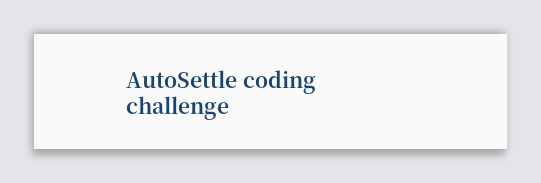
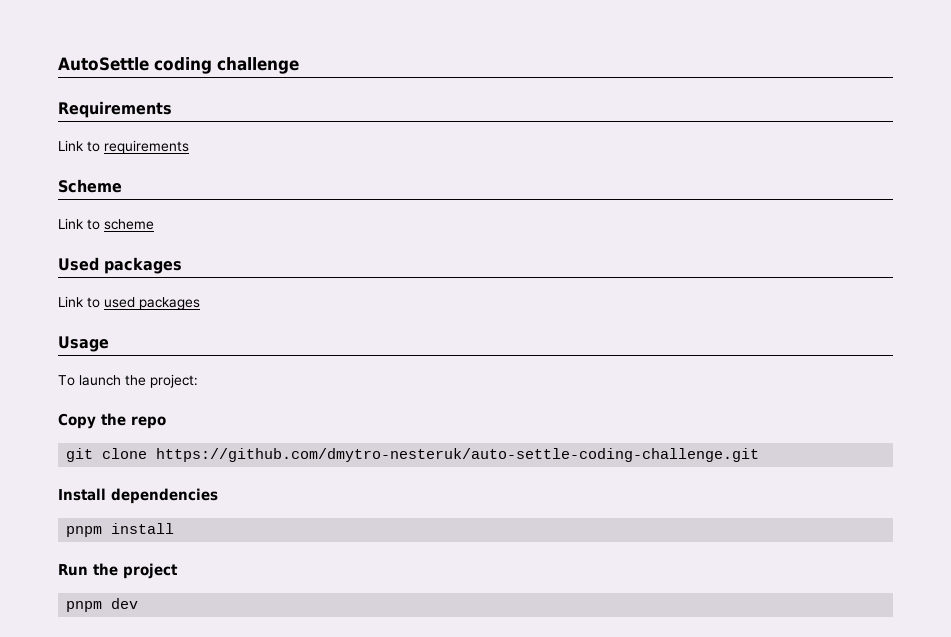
(229, 108) none -> [58,101,172,118] [58,140,189,154] [58,179,122,193] [58,218,154,230] [58,257,182,274] [58,296,200,310] [58,336,109,352] [58,374,198,388] [58,413,166,429] [66,448,760,462] [58,488,218,504] [66,523,175,537] [58,563,178,579] [66,598,139,612] // Requirements // Link to requirements // Scheme // Link to scheme // Used packages // Link to used packages // Usage // To launch the project: // Copy the repo // git clone https://github.com/dmytro-nesteruk/auto-settle-coding-challenge.git // Install dependencies // pnpm install // Run the project // pnpm dev

